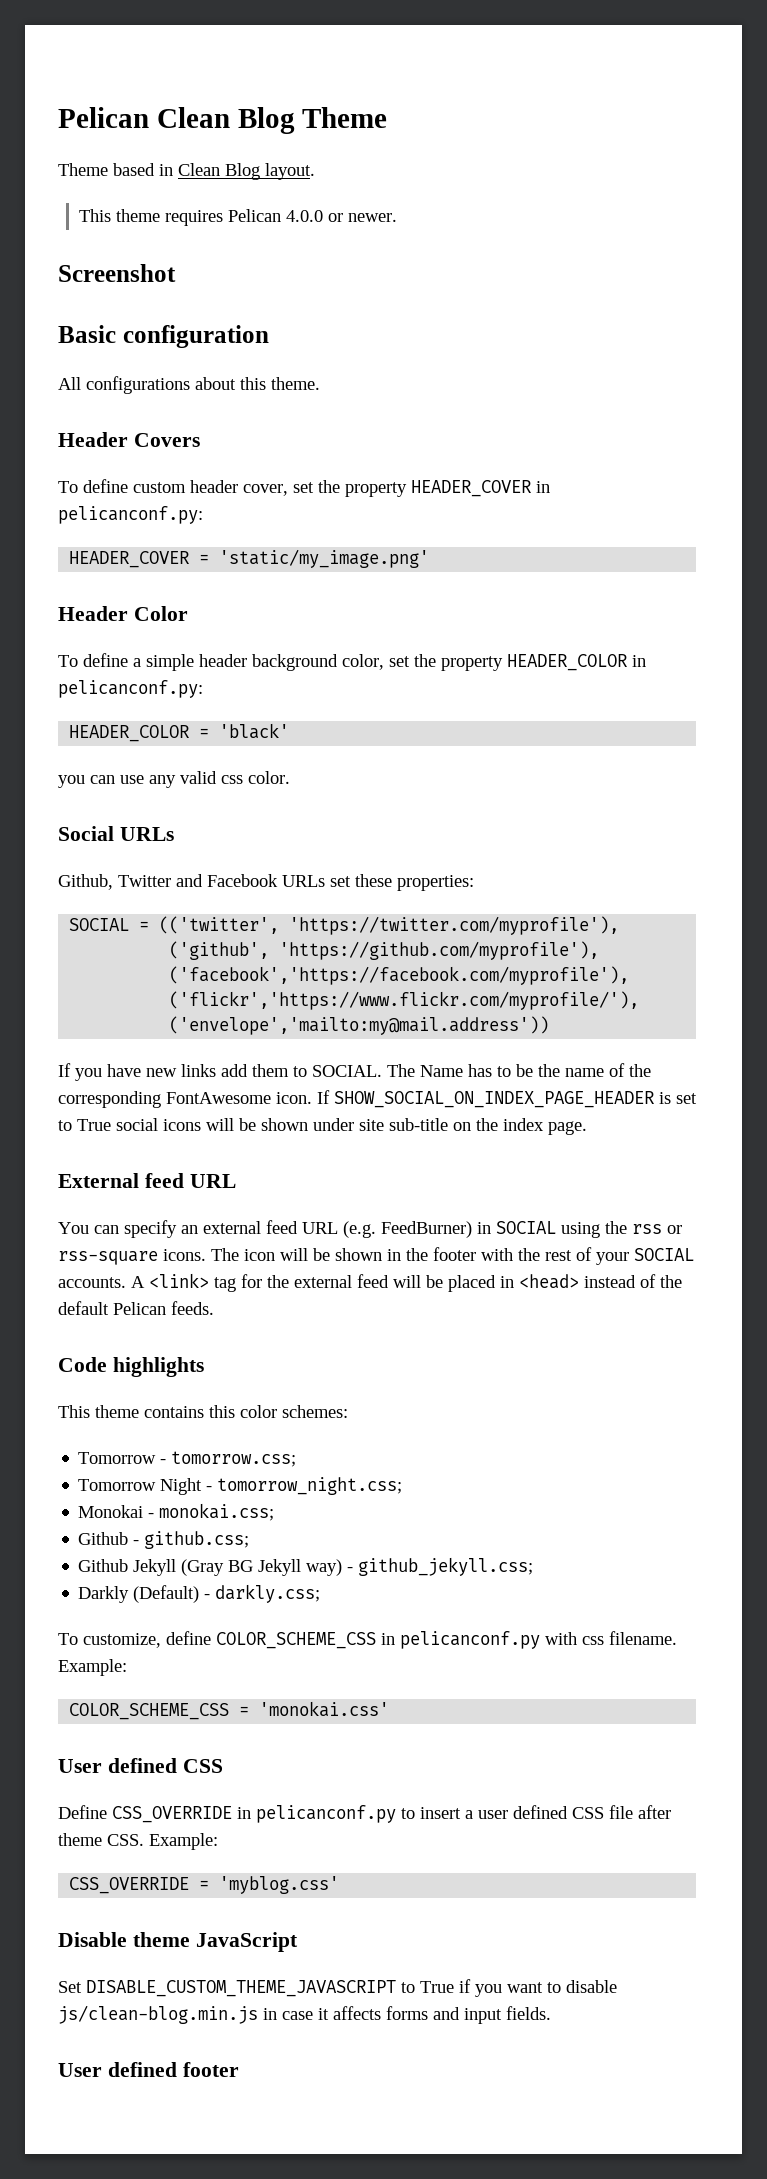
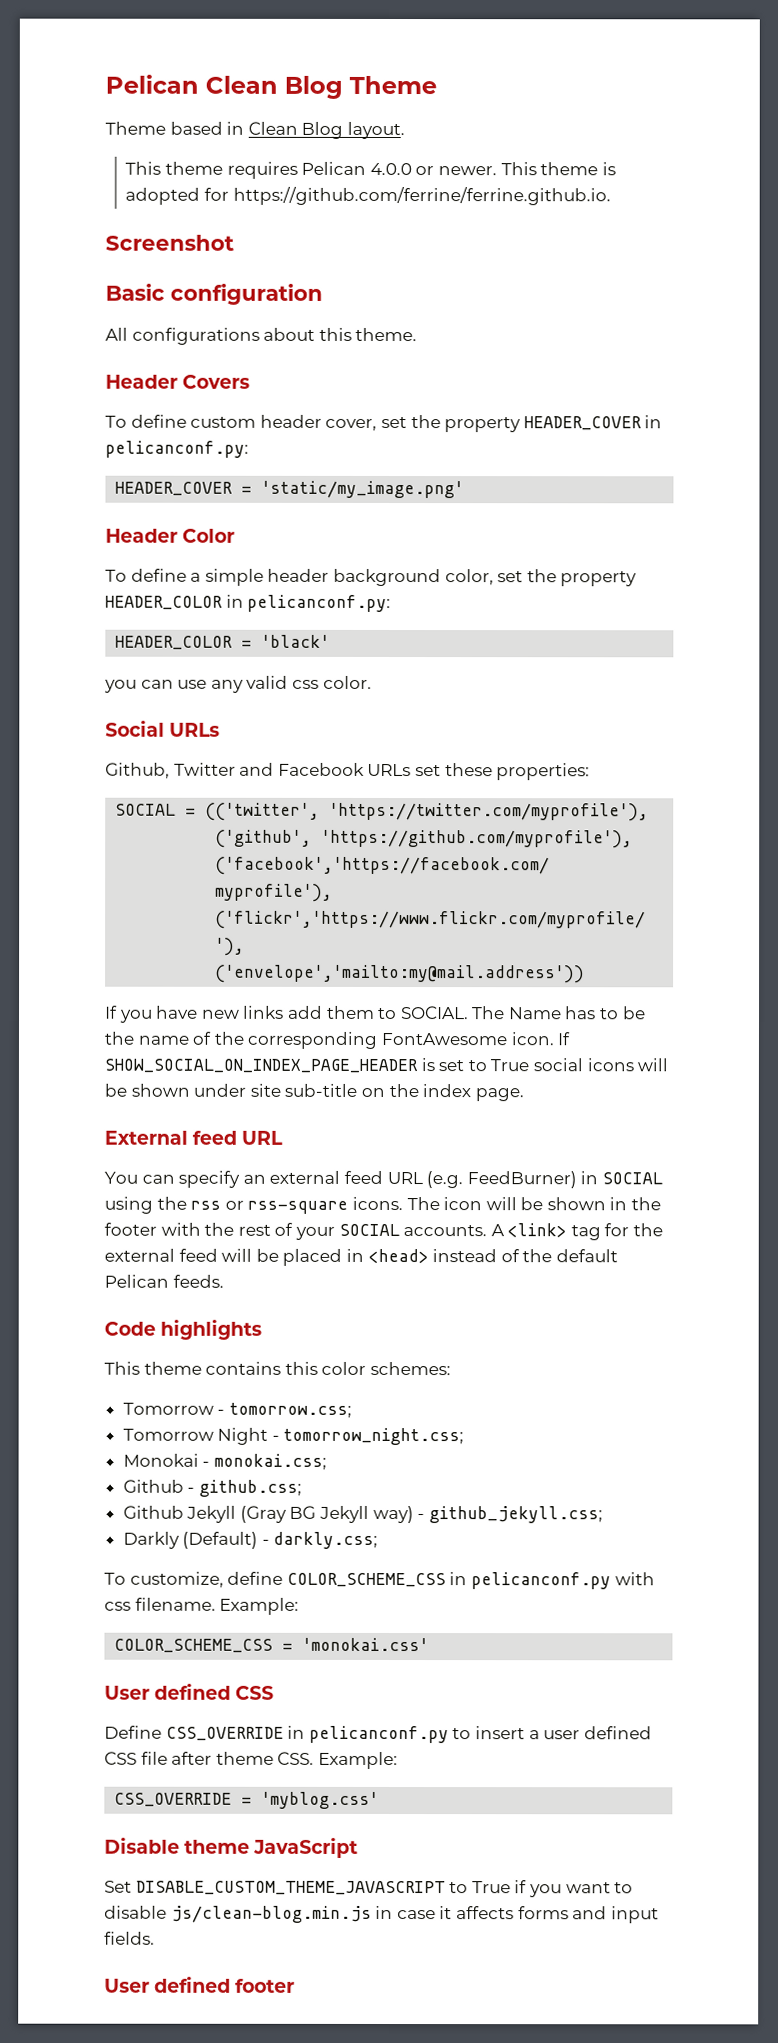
(397, 217) none -> [500,162,616,176] [125,186,611,206] This theme is adopted for https://github.com/ferrine/ferrine.github.io.

